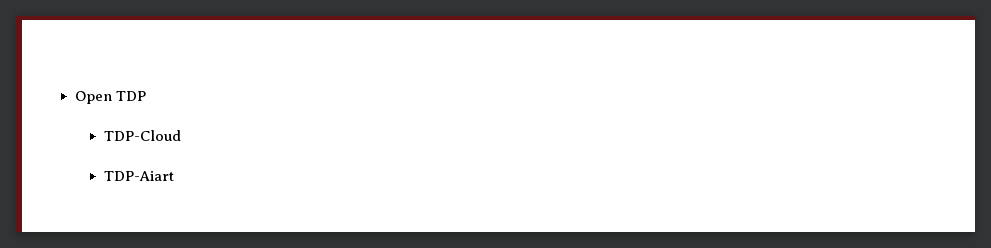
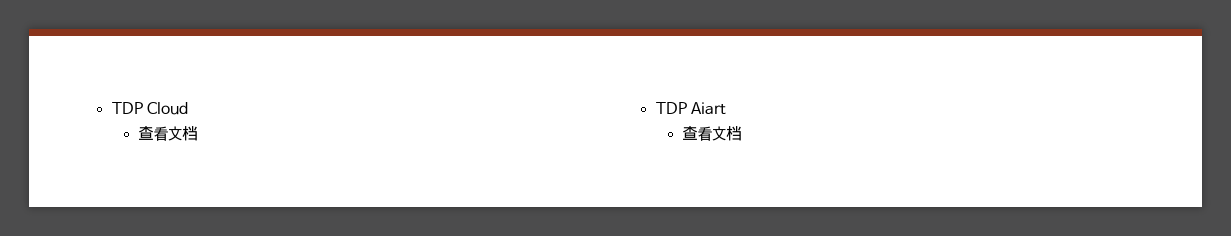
[74,91,146,104] [103,130,181,141] [103,171,174,181] Open TDP // TDP-Cloud // TDP-Aiart -> [111,102,188,115] [138,126,199,141] [655,102,726,115] [682,126,743,141] TDP Cloud // 查看文档 // TDP Aiart // 查看文档

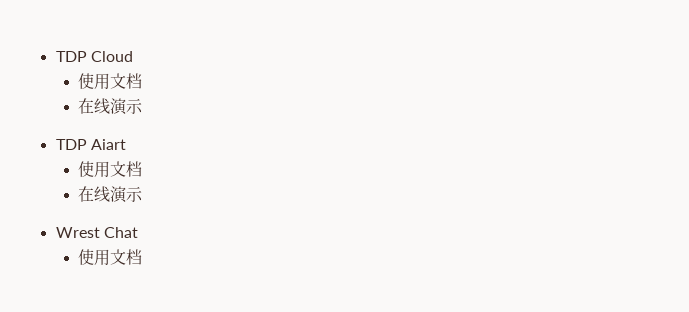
[138,126,199,141] 查看文档 -> [78,73,143,90] [78,98,144,115] 使用文档 // 在线演示
[682,126,743,141] 查看文档 -> [78,161,143,178] [78,186,144,203] [55,227,138,238] [78,249,143,266] 使用文档 // 在线演示 // Wrest Chat // 使用文档

